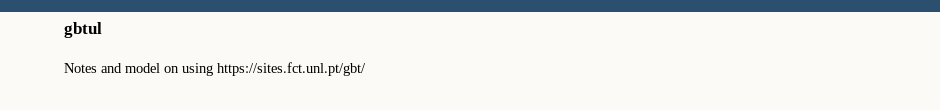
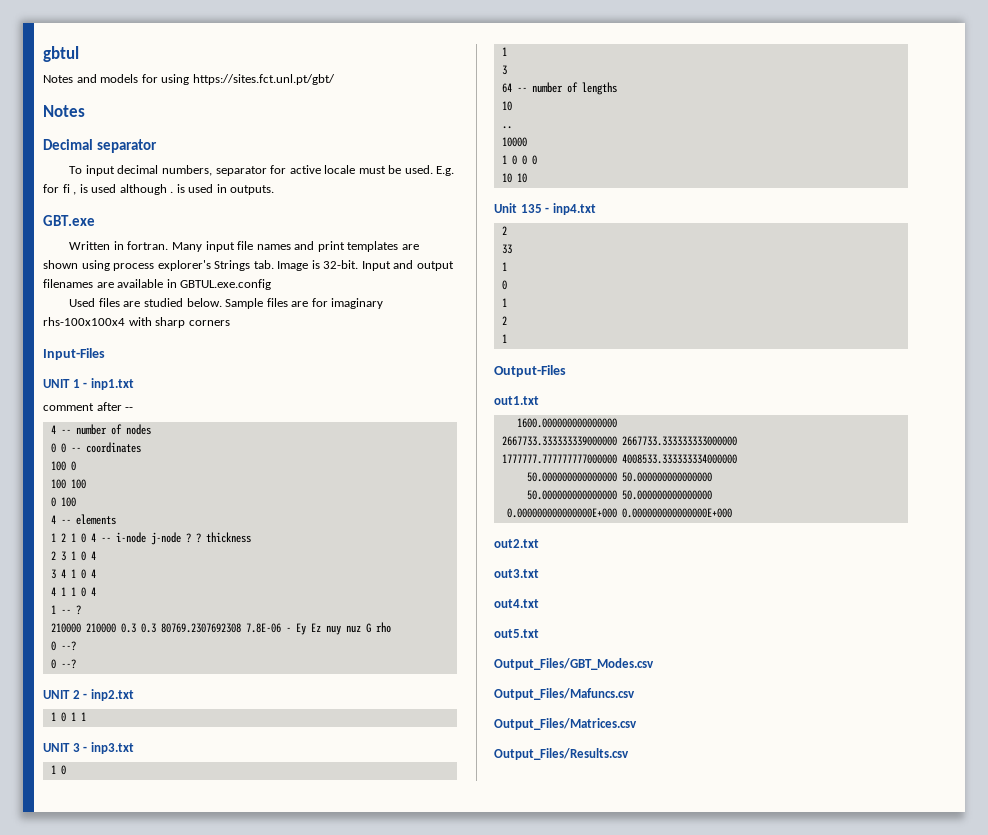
[125,63,179,73] model on -> [100,74,158,83] models for
(366, 69) none -> [43,105,85,117] [43,139,158,153] [69,165,455,176] [43,184,275,195] [43,215,95,226] [69,241,419,252] [43,260,454,271] [43,279,272,290] [69,298,384,309] [43,317,230,328] [43,348,105,360] [43,378,134,390] [43,402,134,411] [50,424,151,435] [50,442,141,453] [50,461,76,471] [50,479,86,489] [50,497,76,507] [50,514,116,525] [50,532,251,545] [50,551,96,561] [50,569,96,579] [50,587,96,597] [50,605,81,615] [50,622,391,635] [50,641,76,651] [50,659,76,669] [43,689,134,701] [50,712,86,722] [43,742,134,754] [50,765,66,775] [501,47,507,56] [501,65,507,75] [501,82,617,95] [501,101,512,111] [501,126,512,129] [501,137,527,147] [501,155,537,165] [501,173,527,183] [494,203,596,215] [501,226,507,235] [501,244,512,254] [501,262,507,271] [501,280,507,290] [501,298,507,307] [501,316,507,325] [501,334,507,343] [494,365,566,377] [494,396,539,405] [516,418,617,428] [501,436,737,446] [501,454,737,464] [526,472,712,482] [526,490,712,500] [506,508,732,518] [494,539,539,548] [494,569,539,578] [494,599,539,608] [494,629,539,638] [494,658,654,670] [494,688,635,700] [494,718,637,730] [494,748,629,760] // Notes // Decimal separator // To input decimal numbers, separator for active locale must be used. E.g. for fi , is used although . is used in outputs. // GBT.exe // Written in fortran. Many input file names and print templates are shown using process explorer's Strings tab. Image is 32-bit. Input and output filenames are available in GBTUL.exe.config // Used files are studied below. Sample files are for imaginary rhs-100x100x4 with sharp corners // Input-Files // UNIT 1 - inp1.txt // comment after -- // 4 -- number of nodes // 0 0 -- coordinates // 100 0 // 100 100 // 0 100 // 4 -- elements // 1 2 1 0 4 -- i-node j-node ? ? thickness // 2 3 1 0 4 // 3 4 1 0 4 // 4 1 1 0 4 // 1 -- ? // 210000 210000 0.3 0.3 80769.2307692308 7.8E-06 - Ey Ez nuy nuz G rho // 0 --? // 0 --? // UNIT 2 - inp2.txt // 1 0 1 1 // UNIT 3 - inp3.txt // 1 0 // 1 // 3 // 64 -- number of lengths // 10 // .. // 10000 // 1 0 0 0 // 10 10 // Unit 135 - inp4.txt // 2 // 33 // 1 // 0 // 1 // 2 // 1 // Output-Files // out1.txt // 1600.000000000000000 // 2667733.333333339000000 2667733.333333333000000 // 1777777.777777777000000 4008533.333333334000000 // 50.000000000000000 50.000000000000000 // 50.000000000000000 50.000000000000000 // 0.000000000000000E+000 0.000000000000000E+000 // out2.txt // out3.txt // out4.txt // out5.txt // Output_Files/GBT_Modes.csv // Output_Files/Mafuncs.csv // Output_Files/Matrices.csv // Output_Files/Results.csv

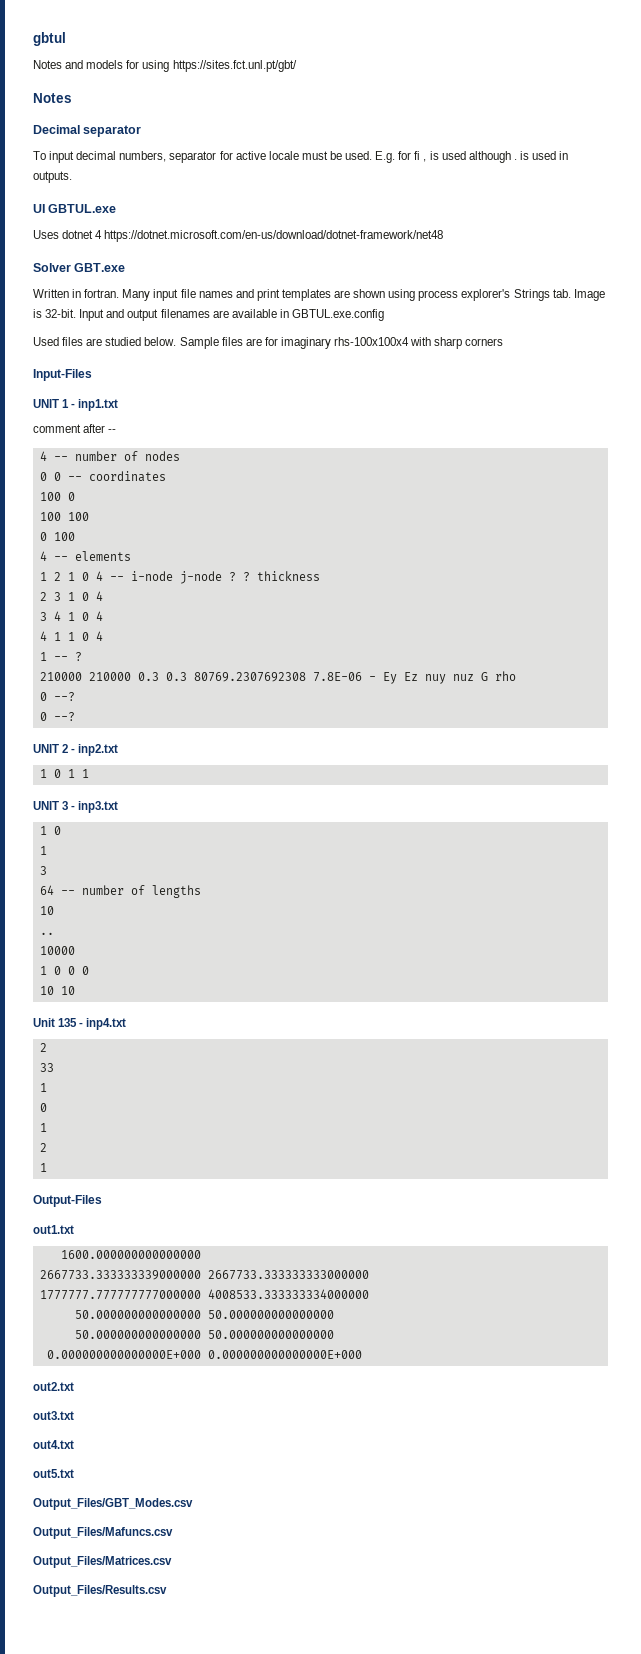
(275, 190) none -> [33,204,117,213] [33,230,444,242] [33,263,71,272] UI GBTUL.exe // Uses dotnet 4 https://dotnet.microsoft.com/en-us/download/dotnet-framework/net48 // Solver

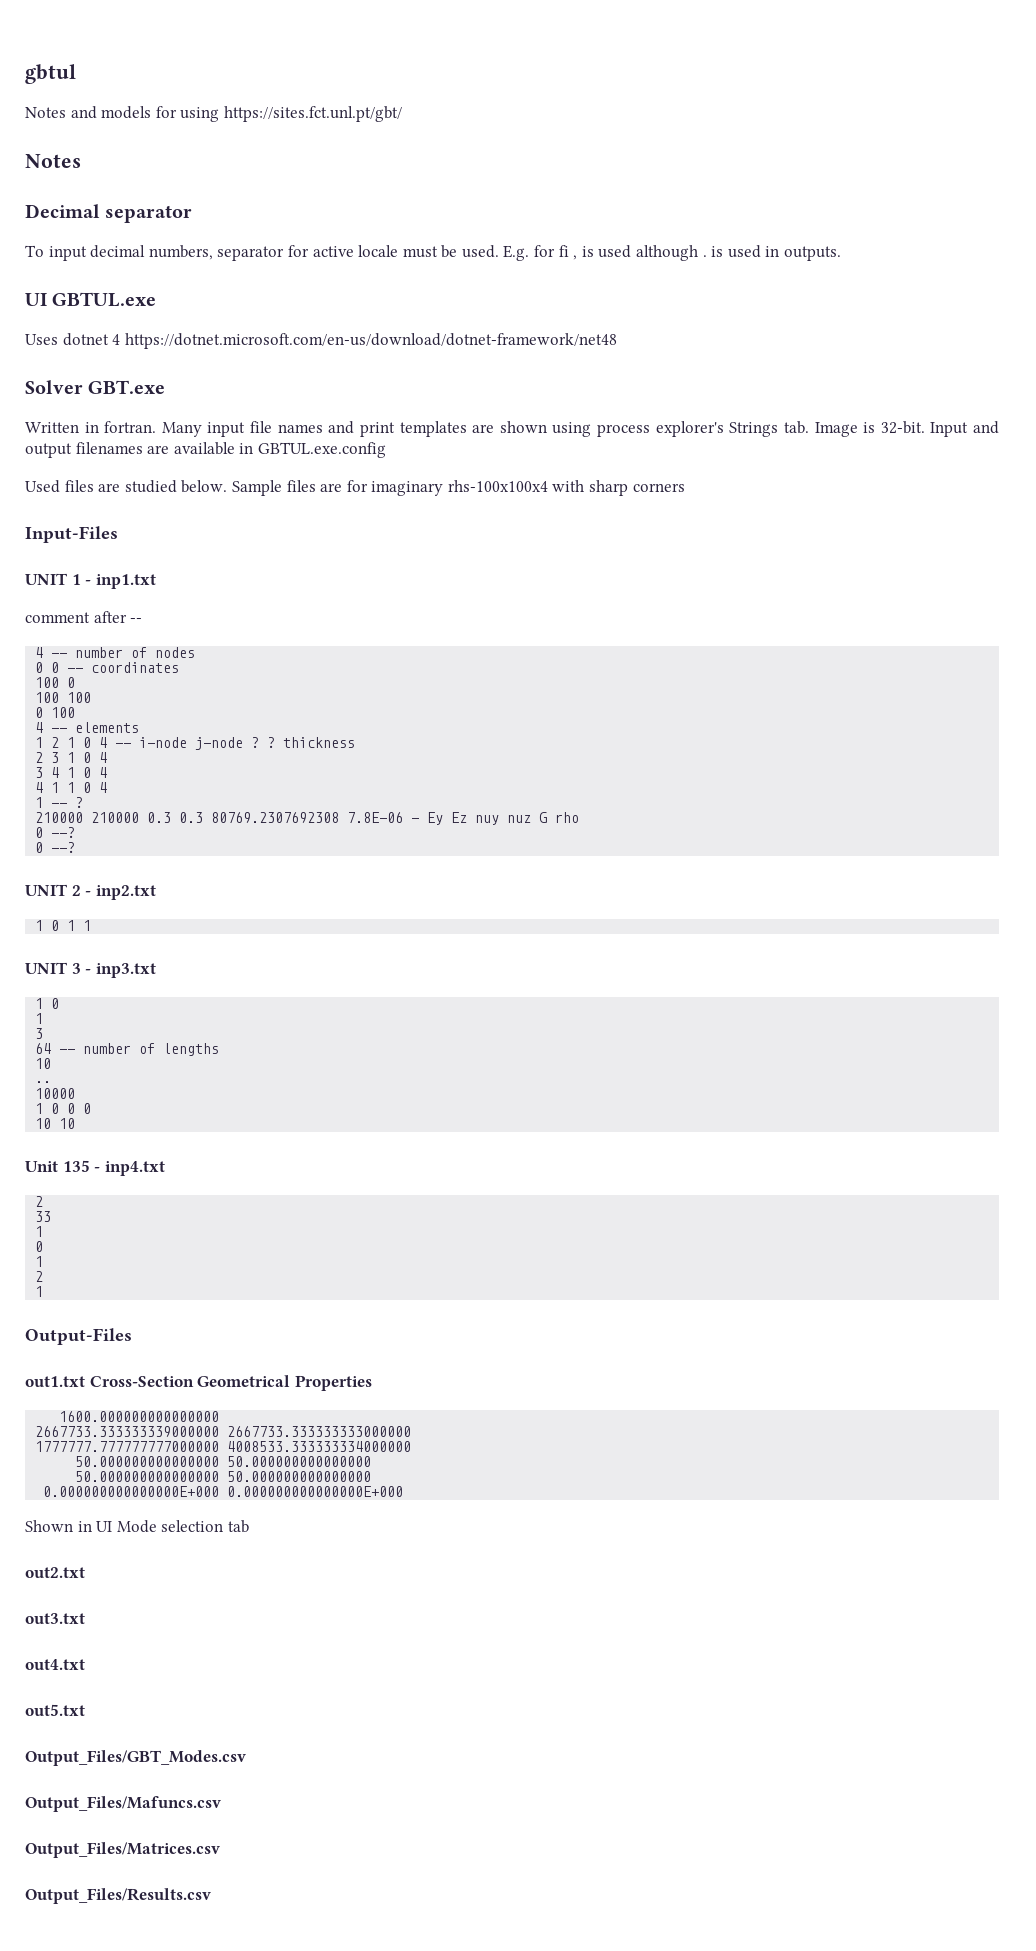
(74, 1229) none -> [89,1375,372,1391] Cross-Section Geometrical Properties
(362, 1354) none -> [25,1520,249,1533] // Shown in UI Mode selection tab

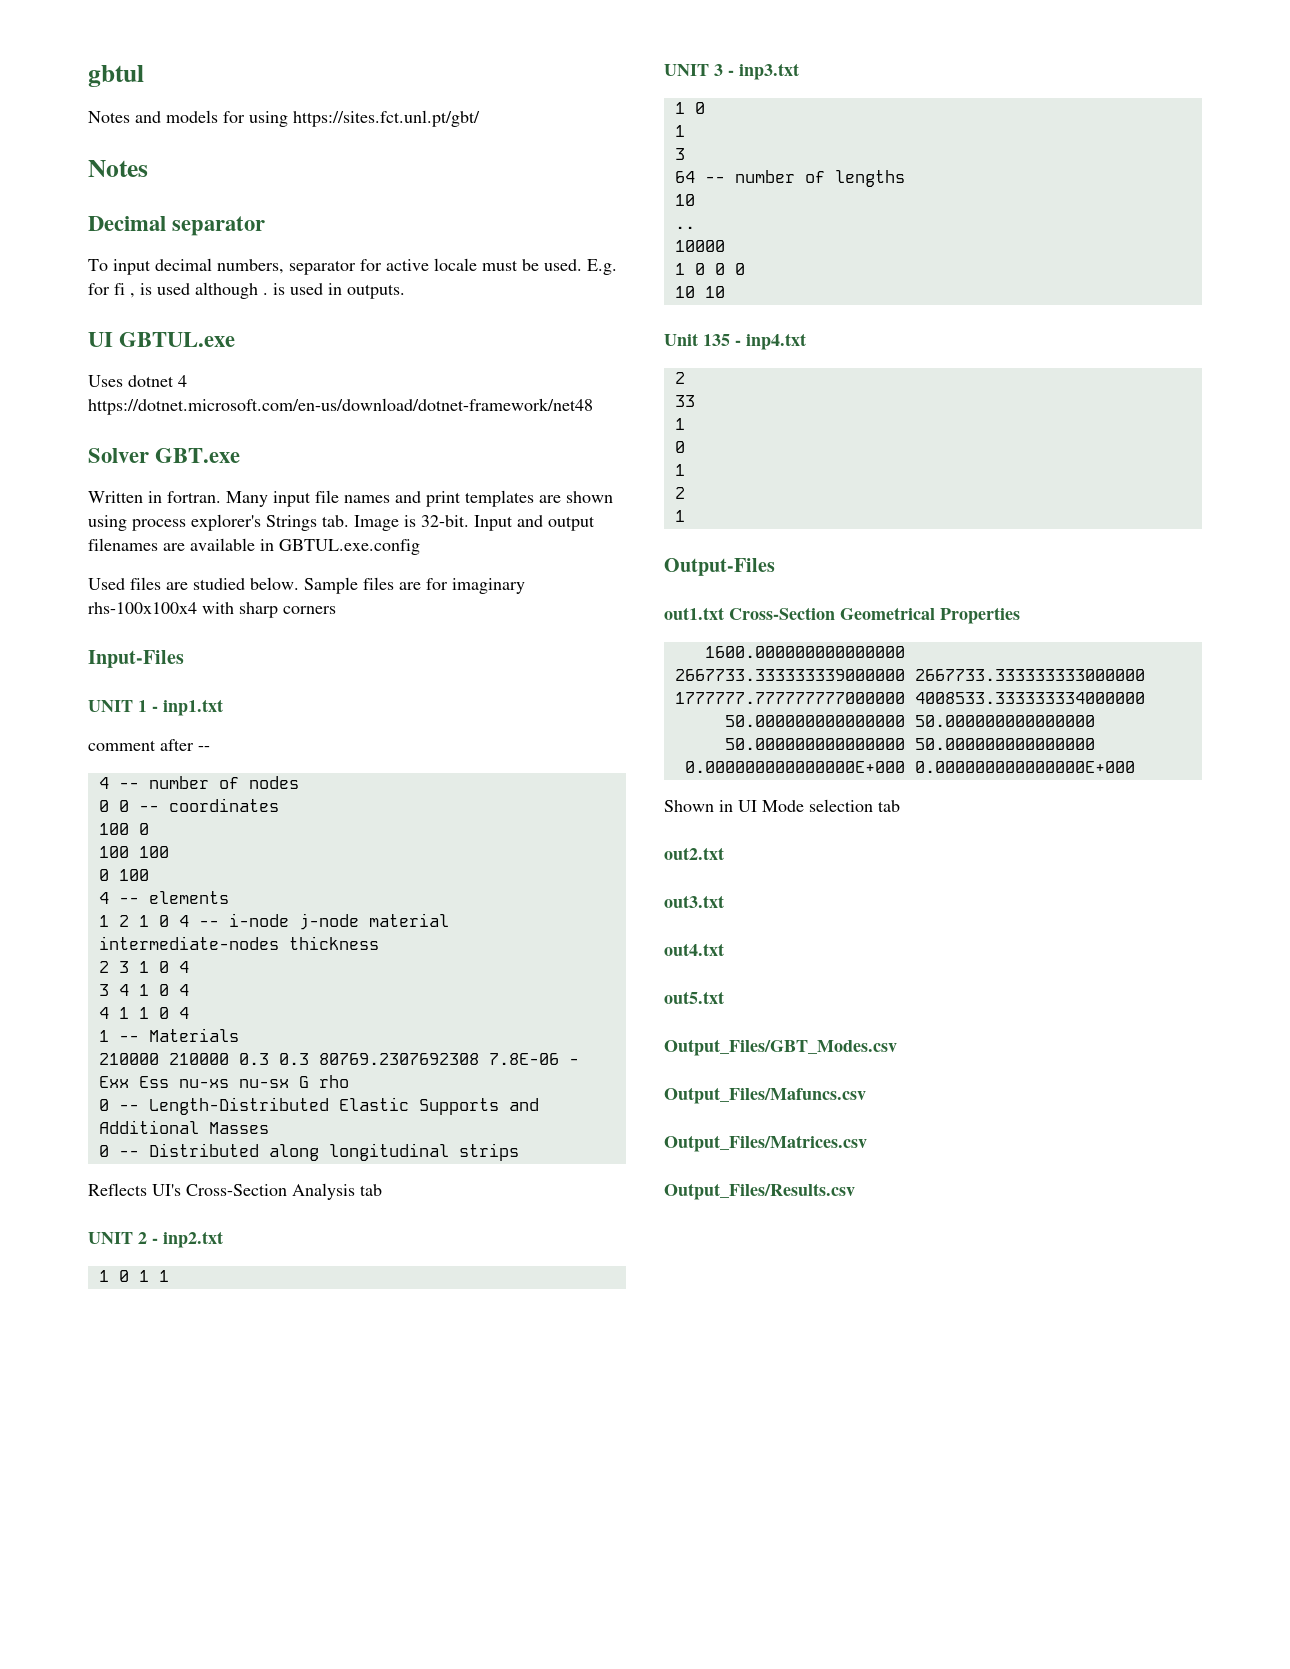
[251,737,276,748] ? ? -> [368,913,449,927] [98,936,279,950] material intermediate-nodes
[75,797,84,808] ? -> [148,1028,239,1042] Materials
[427,812,532,825] Ey Ez nuy nuz -> [98,1076,289,1088] Exx Ess nu-xs nu-sx
[51,827,76,838] [35,842,76,853] --? // 0 --? -> [118,1097,539,1115] [98,1120,269,1134] [98,1143,519,1161] [88,1183,382,1200] -- Length-Distributed Elastic Supports and Additional Masses // 0 -- Distributed along longitudinal strips // Reflects UI's Cross-Section Analysis tab

